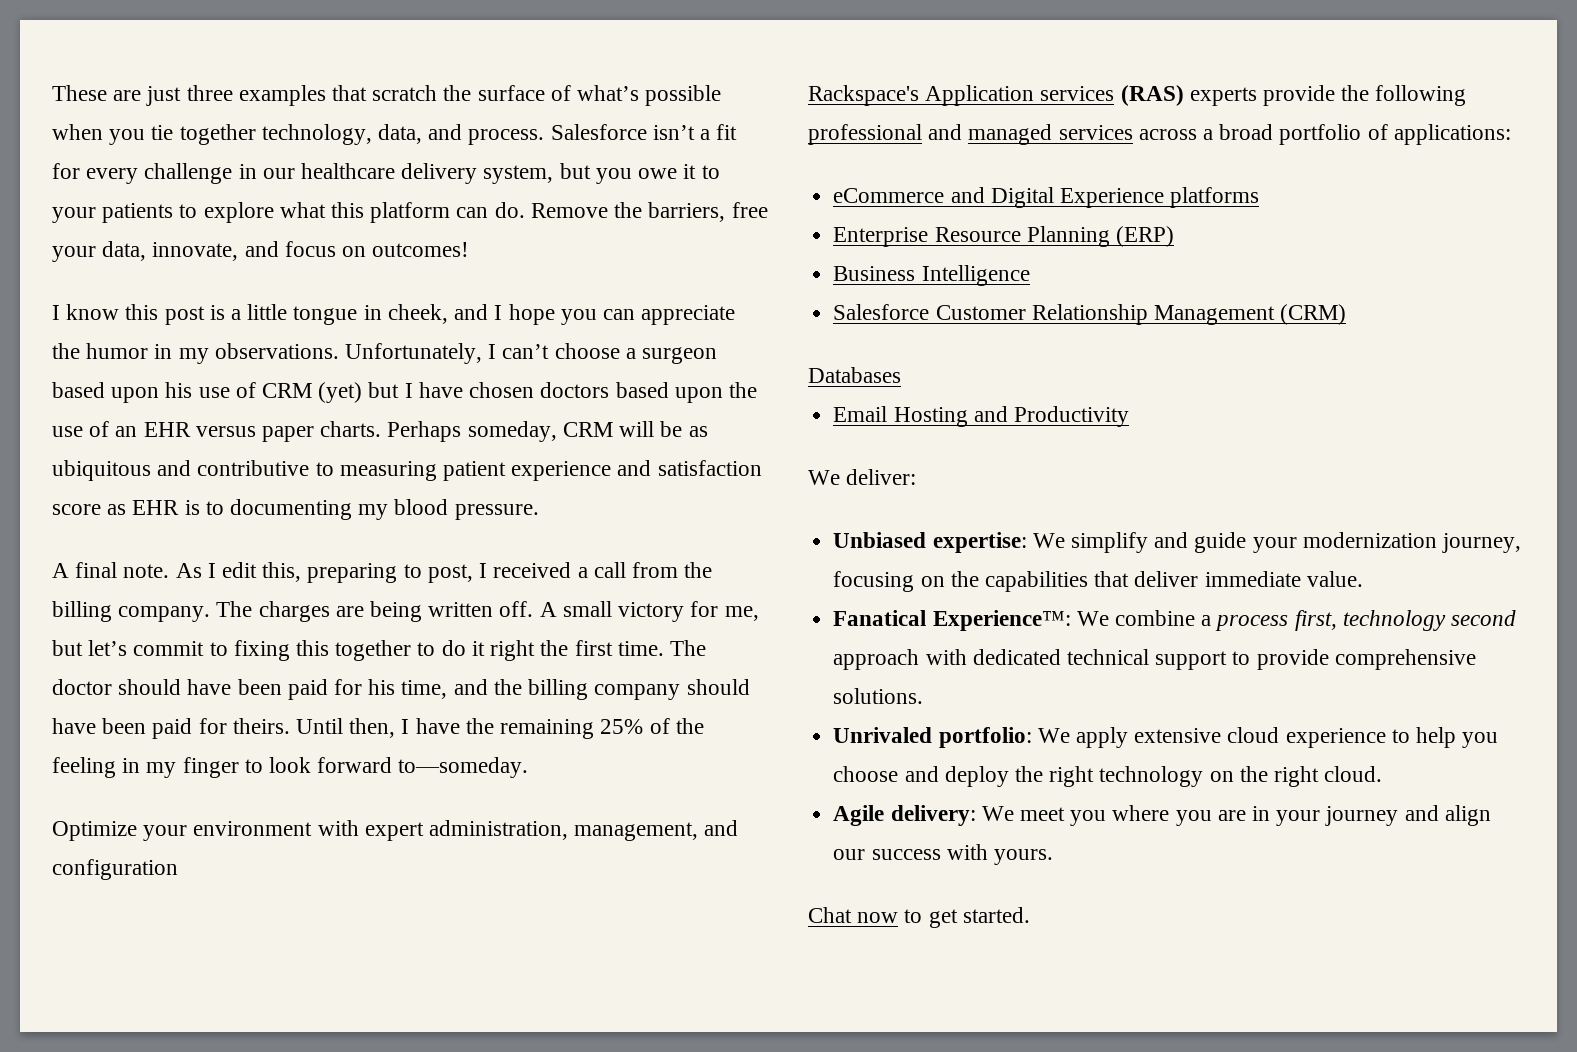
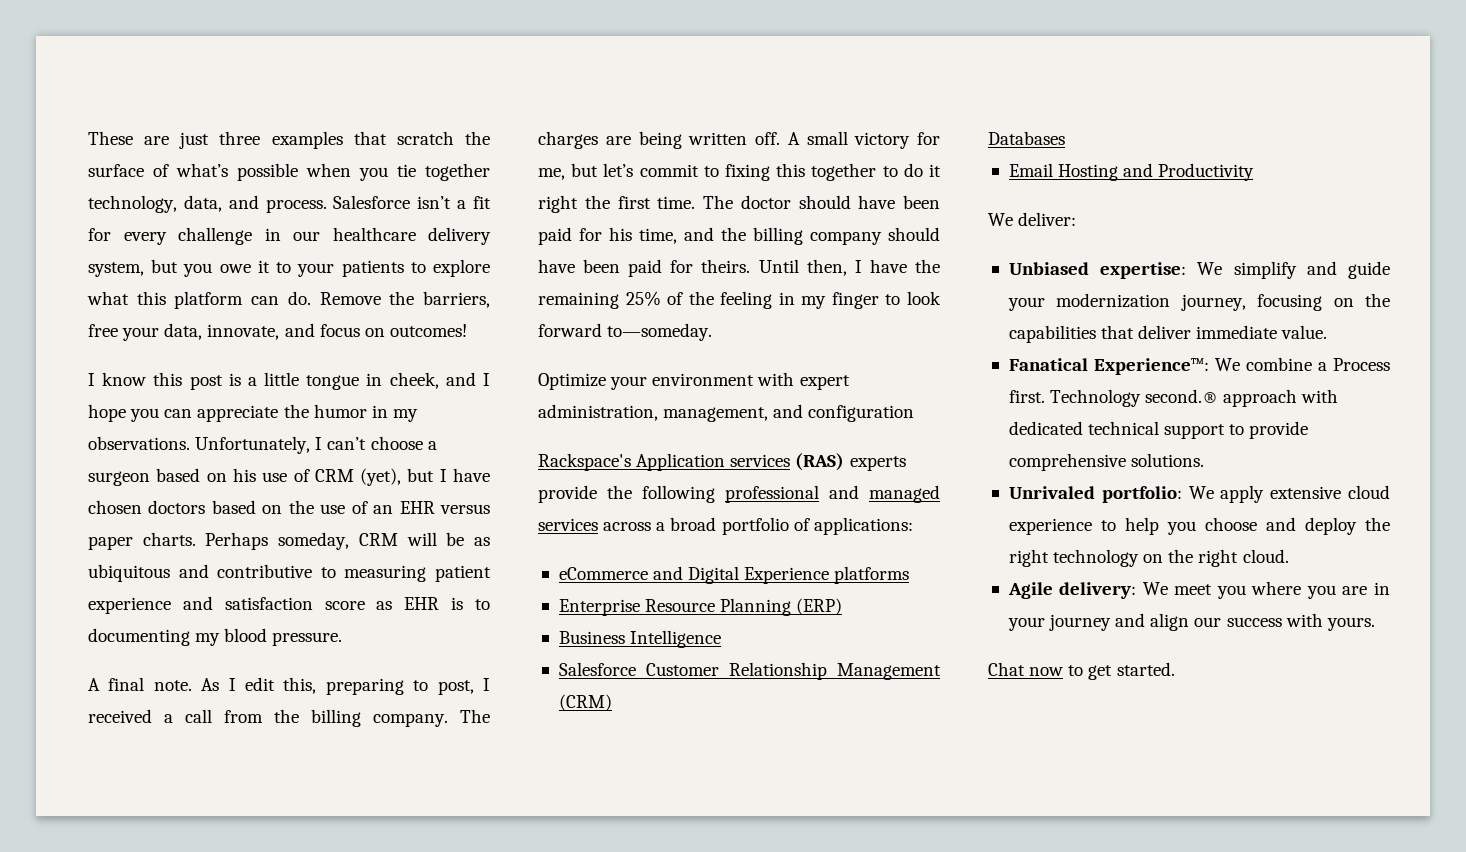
[111,387,160,403] upon -> [206,473,227,482] on
[318,382,363,403] (yet) -> [360,468,402,486] (yet),
[674,387,723,403] upon -> [262,505,283,514] on
[1215,610,1516,631] process first, technology second -> [1333,358,1390,371] [1008,389,1219,407] Process first. Technology second.®

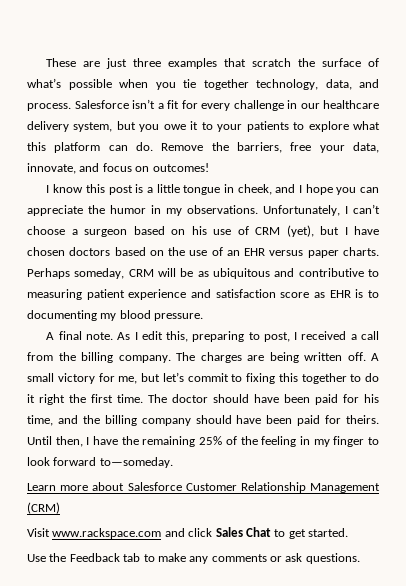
[538,372,850,390] [538,404,915,422] [538,453,906,471] [538,485,940,503] [538,517,913,535] [558,566,910,584] [558,598,843,616] [558,630,722,648] Optimize your environment with expert administration, management, and configuration // Rackspace's Application services (RAS) experts provide the following professional and managed services across a broad portfolio of applications: // eCommerce and Digital Experience platforms // Enterprise Resource Planning (ERP) // Business Intelligence // -> [27,482,125,491] Learn more about
[988,131,1065,145] [1008,163,1255,181] [988,212,1077,226] [1008,261,1390,279] [1007,293,1390,311] [1008,325,1328,343] [1008,357,1390,375] [1008,389,1339,407] [1008,421,1309,439] [1008,453,1205,471] [1008,485,1390,503] [1008,517,1390,535] [1008,549,1289,567] [1007,581,1390,599] [1007,613,1375,631] [988,662,1175,680] Databases // Email Hosting and Productivity // We deliver: // Unbiased expertise: We simplify and guide your modernization journey, focusing on the capabilities that deliver immediate value. // Fanatical Experience™: We combine a Process first. Technology second.® approach with dedicated technical support to provide comprehensive solutions. // Unrivaled portfolio: We apply extensive cloud experience to help you choose and deploy the right technology on the right cloud. // Agile delivery: We meet you where you are in your journey and align our success with yours. // Chat now to get started. -> [27,527,348,539] [27,553,360,564] Visit www.rackspace.com and click Sales Chat to get started. // Use the Feedback tab to make any comments or ask questions.

